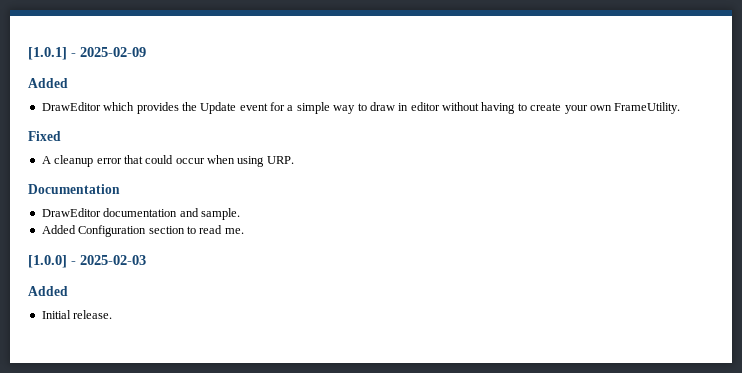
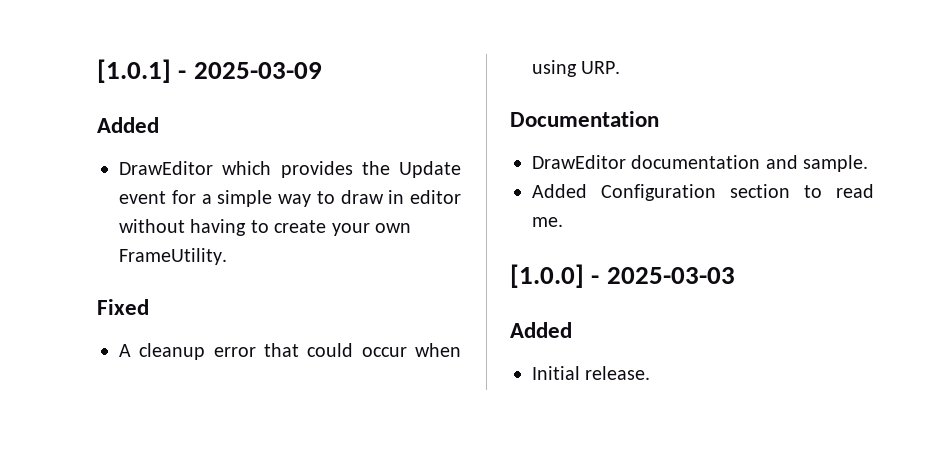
[80,47,146,57] 2025-02-09 -> [193,62,322,79] 2025-03-09
[80,255,146,265] 2025-02-03 -> [606,267,735,284] 2025-03-03

